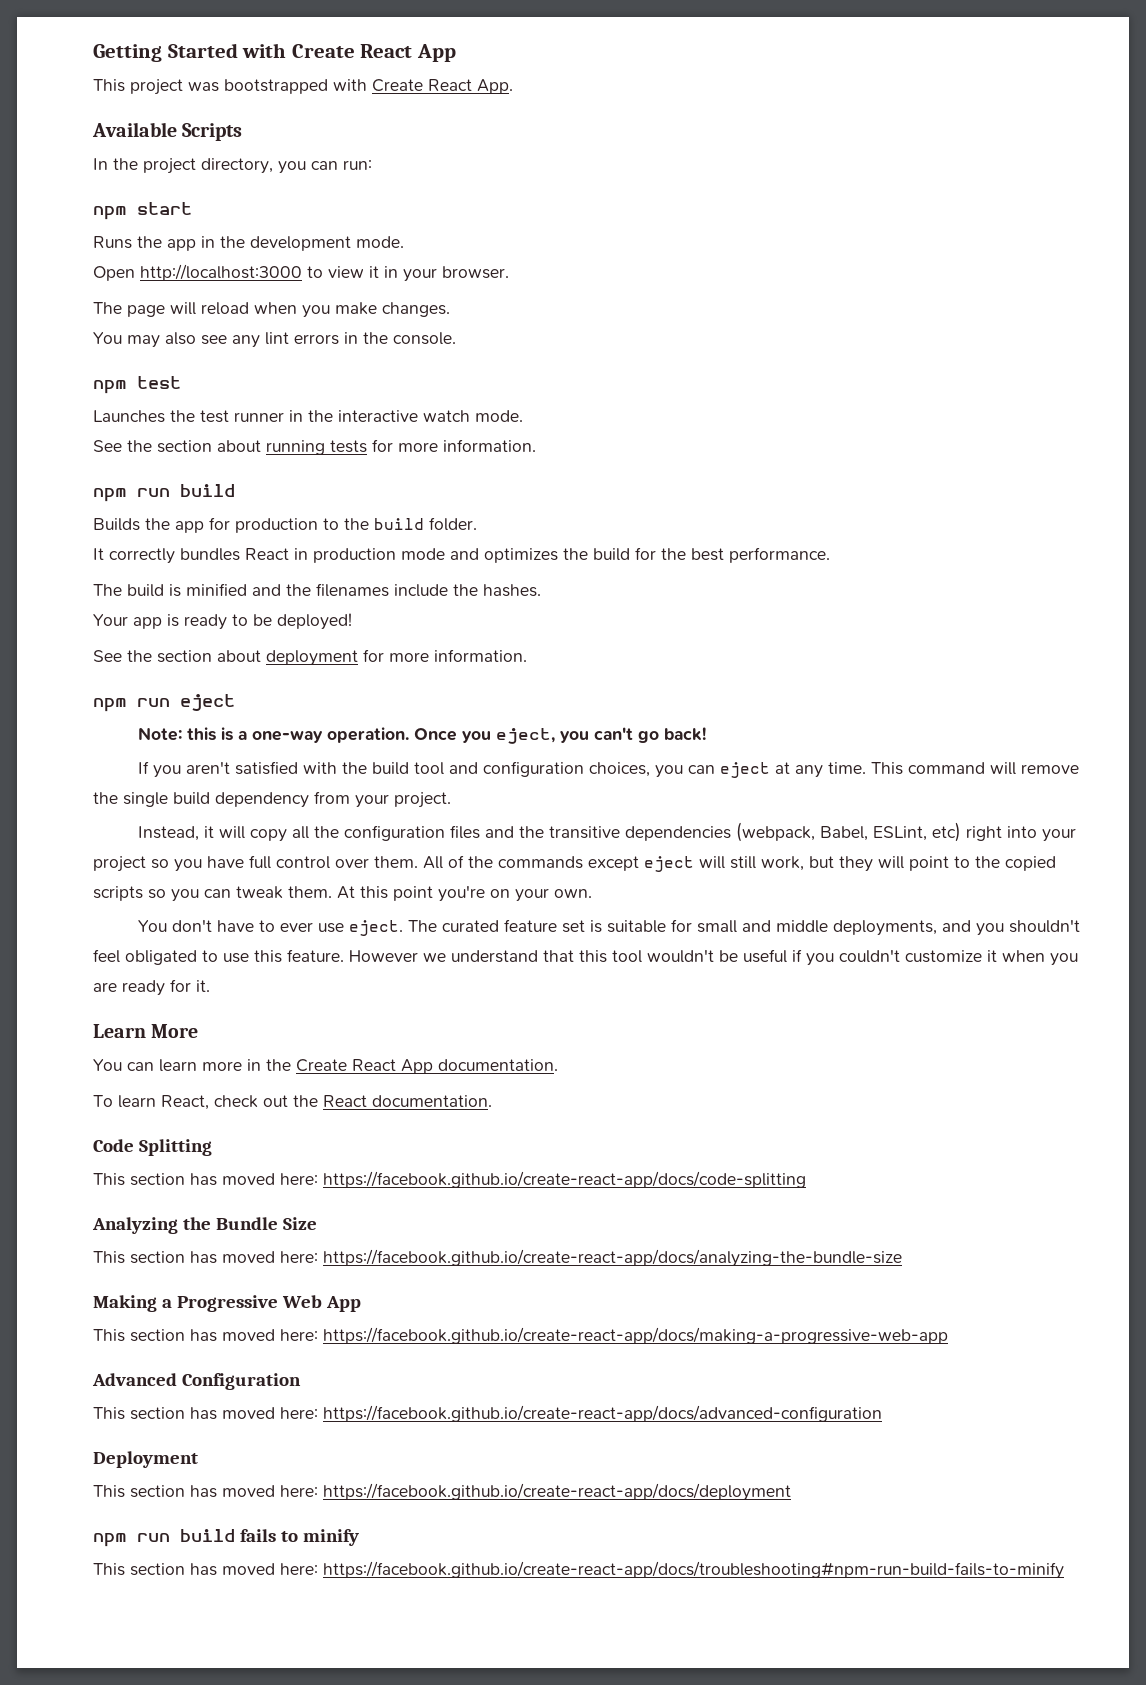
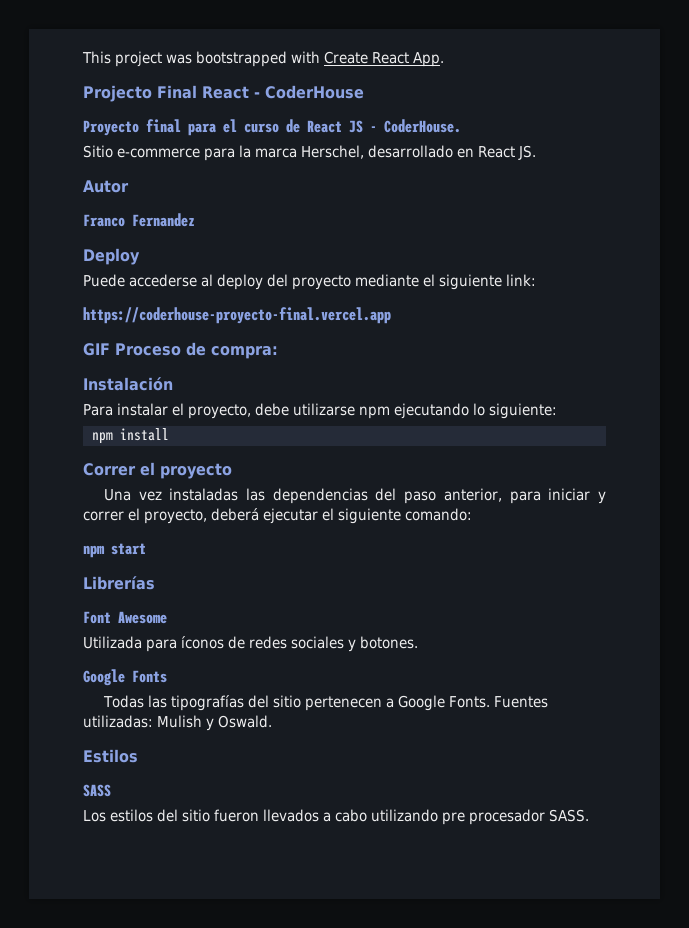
[93,43,456,62] Getting Started with Create React App // -> (82, 57) none
[92,122,243,141] [93,158,372,174] [93,202,192,220] [93,236,404,251] [93,264,509,282] [93,302,450,318] [93,332,456,348] [93,376,181,394] [93,410,523,423] [93,439,536,455] [93,484,235,502] [93,517,477,533] [93,547,830,564] [93,583,541,597] [93,613,352,630] [93,649,527,666] [93,694,235,712] [138,727,707,744] [138,761,1080,778] [93,791,451,808] [138,822,1077,842] [93,855,1056,872] [93,885,592,902] [138,919,1081,936] [93,949,1078,966] [93,979,210,996] [93,1024,199,1038] [93,1059,558,1074] [93,1095,492,1110] [93,1139,212,1156] [93,1171,806,1188] [92,1217,317,1234] [93,1249,902,1267] [93,1295,361,1312] [93,1327,948,1344] [92,1373,301,1390] [93,1405,882,1422] [93,1451,198,1468] [93,1483,791,1501] [93,1529,359,1547] [93,1561,1064,1579] Available Scripts // In the project directory, you can run: // npm start // Runs the app in the development mode. // Open http://localhost:3000 to view it in your browser. // The page will reload when you make changes. // You may also see any lint errors in the console. // npm test // Launches the test runner in the interactive watch mode. // See the section about running tests for more information. // npm run build // Builds the app for production to the build folder. // It correctly bundles React in production mode and optimizes the build for the best performance. // The build is minified and the filenames include the hashes. // Your app is ready to be deployed! // See the section about deployment for more information. // npm run eject // Note: this is a one-way operation. Once you eject, you can't go back! // If you aren't satisfied with the build tool and configuration choices, you can eject at any time. This command will remove the single build dependency from your project. // Instead, it will copy all the configuration files and the transitive dependencies (webpack, Babel, ESLint, etc) right into your project so you have full control over them. All of the commands except eject will still work, but they will point to the copied scripts so you can tweak them. At this point you're on your own. // You don't have to ever use eject. The curated feature set is suitable for small and middle deployments, and you shouldn't feel obligated to use this feature. However we understand that this tool wouldn't be useful if you couldn't customize it when you are ready for it. // Learn More // You can learn more in the Create React App documentation. // To learn React, check out the React documentation. // Code Splitting // This section has moved here: https://facebook.github.io/create-react-app/docs/code-splitting // Analyzing the Bundle Size // This section has moved here: https://facebook.github.io/create-react-app/docs/analyzing-the-bundle-size // Making a Progressive Web App // This section has moved here: https://facebook.github.io/create-react-app/docs/making-a-progressive-web-app // Advanced Configuration // This section has moved here: https://facebook.github.io/create-react-app/docs/advanced-configuration // Deployment // This section has moved here: https://facebook.github.io/create-react-app/docs/deployment // npm run build fails to minify // This section has moved here: https://facebook.github.io/create-react-app/docs/troubleshooting#npm-run-build-fails-to-minify -> [83,85,364,102] [83,119,461,136] [83,145,536,161] [83,180,129,193] [83,213,195,227] [83,248,140,265] [83,274,536,290] [83,307,391,324] [83,342,278,359] [83,377,173,391] [83,403,557,419] [91,428,169,444] [83,462,232,479] [103,488,607,504] [83,508,472,524] [83,543,146,558] [83,576,155,590] [83,611,167,624] [83,636,418,652] [83,669,167,686] [102,695,548,711] [83,715,272,731] [83,749,138,763] [83,784,111,797] [83,809,589,825] Projecto Final React - CoderHouse // Proyecto final para el curso de React JS - CoderHouse. // Sitio e-commerce para la marca Herschel, desarrollado en React JS. // Autor // Franco Fernandez // Deploy // Puede accederse al deploy del proyecto mediante el siguiente link: // https://coderhouse-proyecto-final.vercel.app // GIF Proceso de compra: // Instalación // Para instalar el proyecto, debe utilizarse npm ejecutando lo siguiente: // npm install // Correr el proyecto // Una vez instaladas las dependencias del paso anterior, para iniciar y correr el proyecto, deberá ejecutar el siguiente comando: // npm start // Librerías // Font Awesome // Utilizada para íconos de redes sociales y botones. // Google Fonts // Todas las tipografías del sitio pertenecen a Google Fonts. Fuentes utilizadas: Mulish y Oswald. // Estilos // SASS // Los estilos del sitio fueron llevados a cabo utilizando pre procesador SASS.

